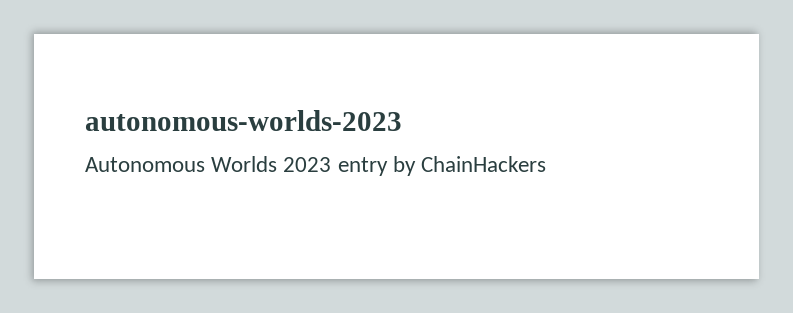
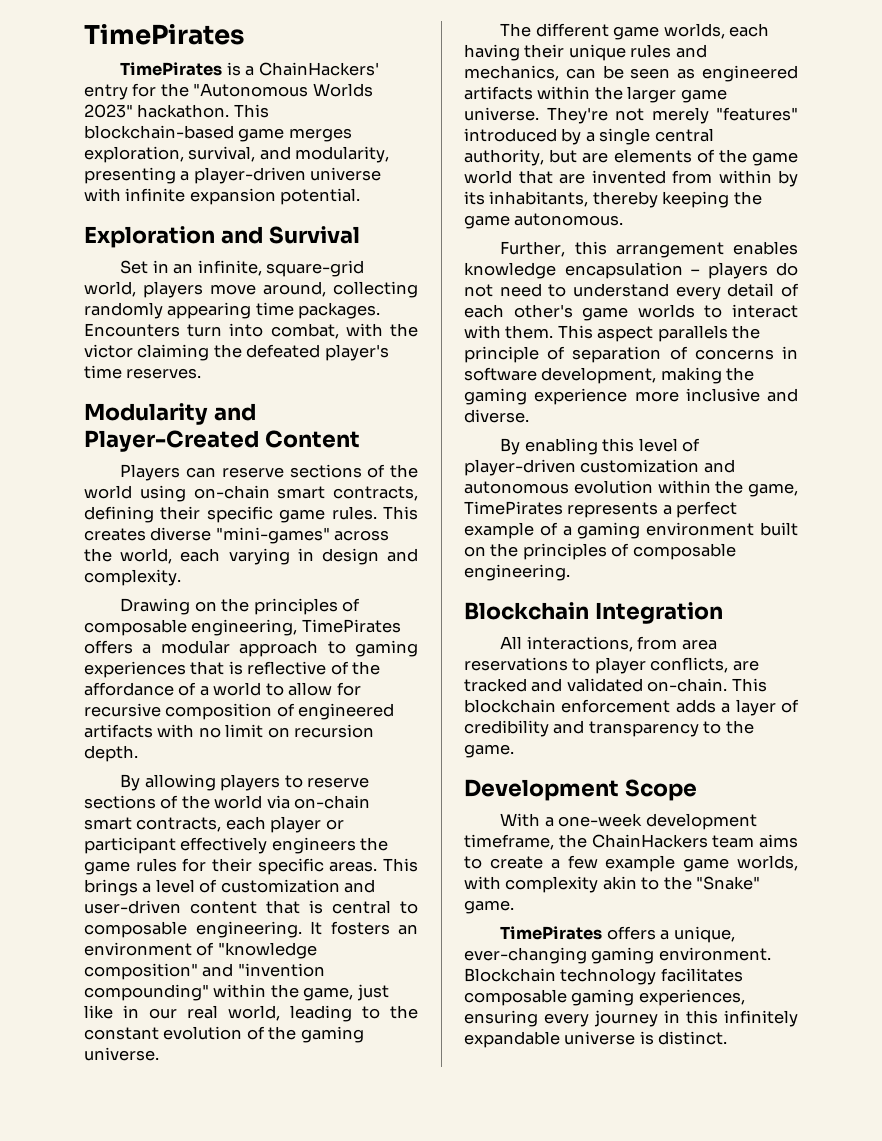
[85,110,402,131] [85,156,547,176] autonomous-worlds-2023 // Autonomous Worlds 2023 entry by ChainHackers -> [84,24,244,45] [120,62,379,76] [84,83,373,100] [84,104,269,118] [84,125,352,142] [84,146,390,163] [84,167,382,184] [84,188,361,205] [84,226,360,248] [120,260,365,277] [84,281,418,298] [84,302,381,319] [84,323,418,339] [84,344,389,361] [84,365,202,379] [84,403,256,425] [84,430,360,452] [120,464,418,481] [84,485,418,502] [84,506,418,523] [84,527,390,544] [84,548,418,565] [84,569,181,586] [120,598,361,615] [84,619,401,636] [84,640,418,657] [84,661,381,678] [84,682,361,696] [84,703,395,720] [84,724,375,738] [84,745,138,762] [120,774,370,791] [84,795,371,809] [84,816,344,833] [84,837,389,854] [84,858,418,875] [84,879,376,896] [84,900,418,914] [84,921,418,938] [84,942,317,959] [84,963,325,980] [84,984,389,1001] [84,1005,418,1022] [84,1026,364,1043] [84,1047,159,1061] [500,23,770,40] [464,44,707,61] [464,65,798,82] [464,86,727,103] [464,107,798,124] [464,128,714,145] [464,149,798,166] [464,170,798,187] [464,191,762,208] [464,213,624,229] [500,241,798,258] [464,262,798,279] [464,283,799,300] [464,304,798,321] [464,325,761,342] [464,346,798,363] [464,367,755,384] [464,388,798,405] [464,409,529,423] [500,438,701,455] [464,459,735,476] [464,480,798,497] [464,501,738,518] [464,522,798,539] [464,543,736,560] [464,564,570,581] [464,602,723,624] [500,636,717,652] [464,657,759,674] [464,678,767,692] [464,699,799,716] [464,720,754,737] [464,744,514,758] [464,779,697,801] [500,813,757,830] [464,834,798,850] [464,855,798,872] [464,876,761,893] [464,900,514,914] [500,926,735,943] [464,947,771,964] [464,968,743,985] [464,989,745,1006] [464,1010,798,1027] [464,1031,728,1048] TimePirates // TimePirates is a ChainHackers' entry for the "Autonomous Worlds 2023" hackathon. This blockchain-based game merges exploration, survival, and modularity, presenting a player-driven universe with infinite expansion potential. // Exploration and Survival // Set in an infinite, square-grid world, players move around, collecting randomly appearing time packages. Encounters turn into combat, with the victor claiming the defeated player's time reserves. // Modularity and Player-Created Content // Players can reserve sections of the world using on-chain smart contracts, defining their specific game rules. This creates diverse "mini-games" across the world, each varying in design and complexity. // Drawing on the principles of composable engineering, TimePirates offers a modular approach to gaming experiences that is reflective of the affordance of a world to allow for recursive composition of engineered artifacts with no limit on recursion depth. // By allowing players to reserve sections of the world via on-chain smart contracts, each player or participant effectively engineers the game rules for their specific areas. This brings a level of customization and user-driven content that is central to composable engineering. It fosters an environment of "knowledge composition" and "invention compounding" within the game, just like in our real world, leading to the constant evolution of the gaming universe. // The different game worlds, each having their unique rules and mechanics, can be seen as engineered artifacts within the larger game universe. They're not merely "features" introduced by a single central authority, but are elements of the game world that are invented from within by its inhabitants, thereby keeping the game autonomous. // Further, this arrangement enables knowledge encapsulation – players do not need to understand every detail of each other's game worlds to interact with them. This aspect parallels the principle of separation of concerns in software development, making the gaming experience more inclusive and diverse. // By enabling this level of player-driven customization and autonomous evolution within the game, TimePirates represents a perfect example of a gaming environment built on the principles of composable engineering. // Blockchain Integration // All interactions, from area reservations to player conflicts, are tracked and validated on-chain. This blockchain enforcement adds a layer of credibility and transparency to the game. // Development Scope // With a one-week development timeframe, the ChainHackers team aims to create a few example game worlds, with complexity akin to the "Snake" game. // TimePirates offers a unique, ever-changing gaming environment. Blockchain technology facilitates composable gaming experiences, ensuring every journey in this infinitely expandable universe is distinct.

